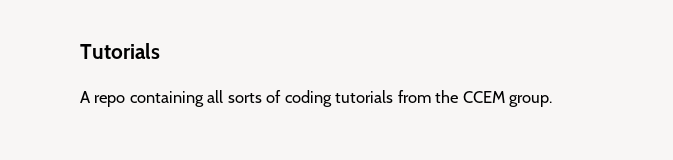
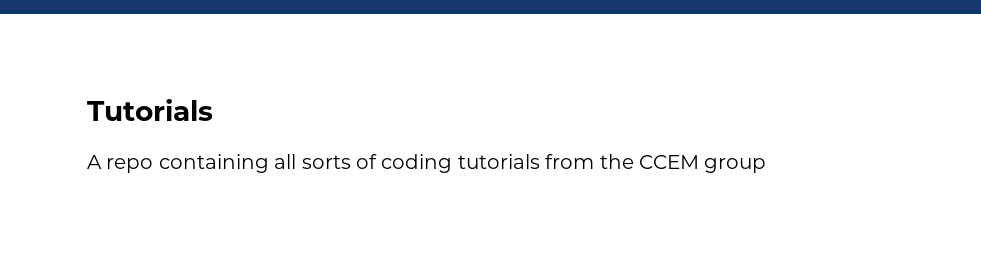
[509,95,553,107] group. -> [704,158,767,173] group

